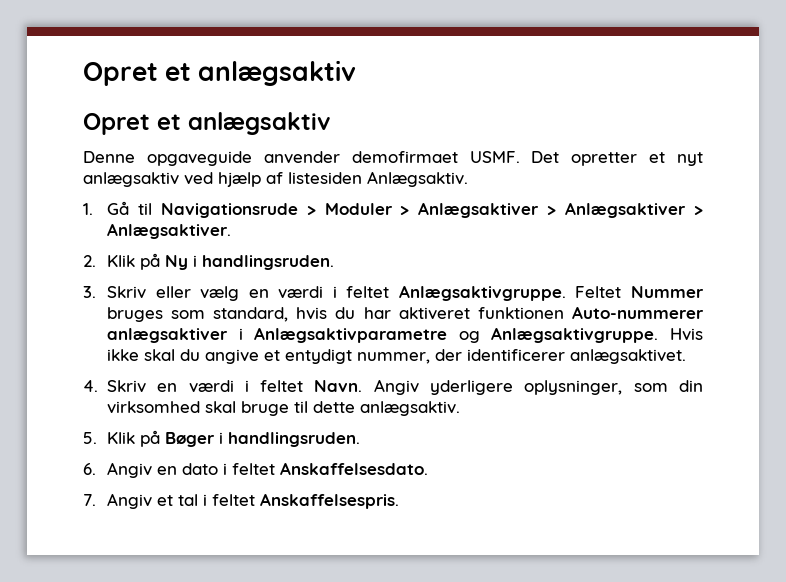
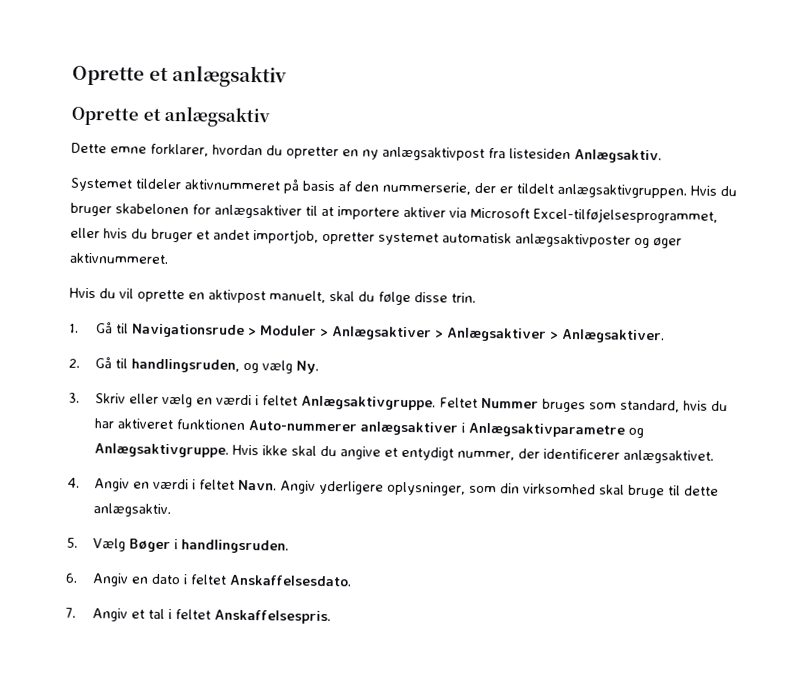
[83,60,357,86] [83,112,330,135] [83,151,703,166] [83,171,468,187] Opret et anlægsaktiv // Opret et anlægsaktiv // Denne opgaveguide anvender demofirmaet USMF. Det opretter et nyt anlægsaktiv ved hjælp af listesiden Anlægsaktiv. -> [72,65,287,88] [71,105,271,128] [71,142,662,164] [70,177,737,199] [70,202,718,224] [70,227,682,249] [69,252,169,265] [69,287,476,306] Oprette et anlægsaktiv // Oprette et anlægsaktiv // Dette emne forklarer, hvordan du opretter en ny anlægsaktivpost fra listesiden Anlægsaktiv. // Systemet tildeler aktivnummeret på basis af den nummerserie, der er tildelt anlægsaktivgruppen. Hvis du bruger skabelonen for anlægsaktiver til at importere aktiver via Microsoft Excel-tilføjelsesprogrammet, eller hvis du bruger et andet importjob, opretter systemet automatisk anlægsaktivposter og øger aktivnummeret. // Hvis du vil oprette en aktivpost manuelt, skal du følge disse trin.
[106,253,334,270] Klik på Ny i handlingsruden. -> [94,356,319,374] Gå til handlingsruden, og vælg Ny.
[106,380,146,393] Skriv -> [93,478,130,492] Angiv
[106,430,160,447] Klik på -> [92,538,126,552] Vælg

